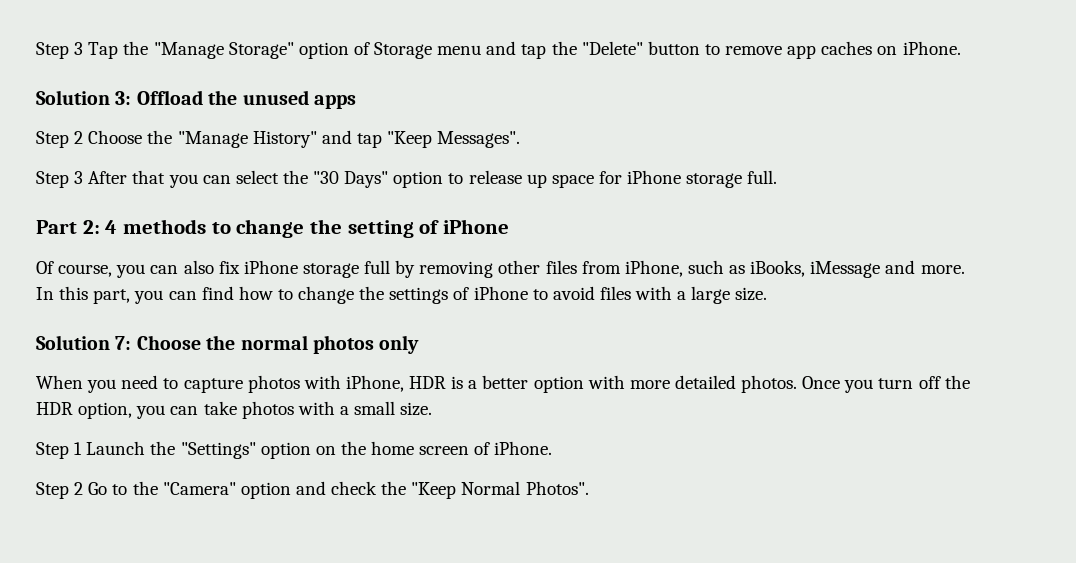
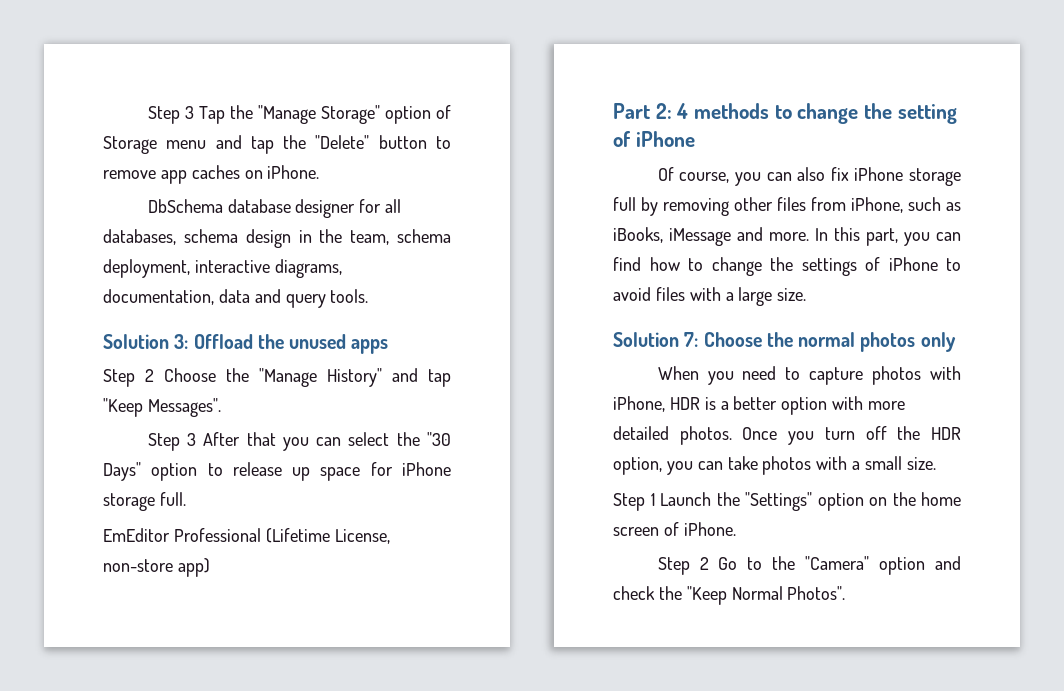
(961, 48) none -> [147,199,402,218] [103,229,452,248] [103,259,342,278] [103,289,369,308] // DbSchema database designer for all databases, schema design in the team, schema deployment, interactive diagrams, documentation, data and query tools.
(778, 177) none -> [103,528,390,544] [103,558,210,577] // EmEditor Professional (Lifetime License, non-store app)

